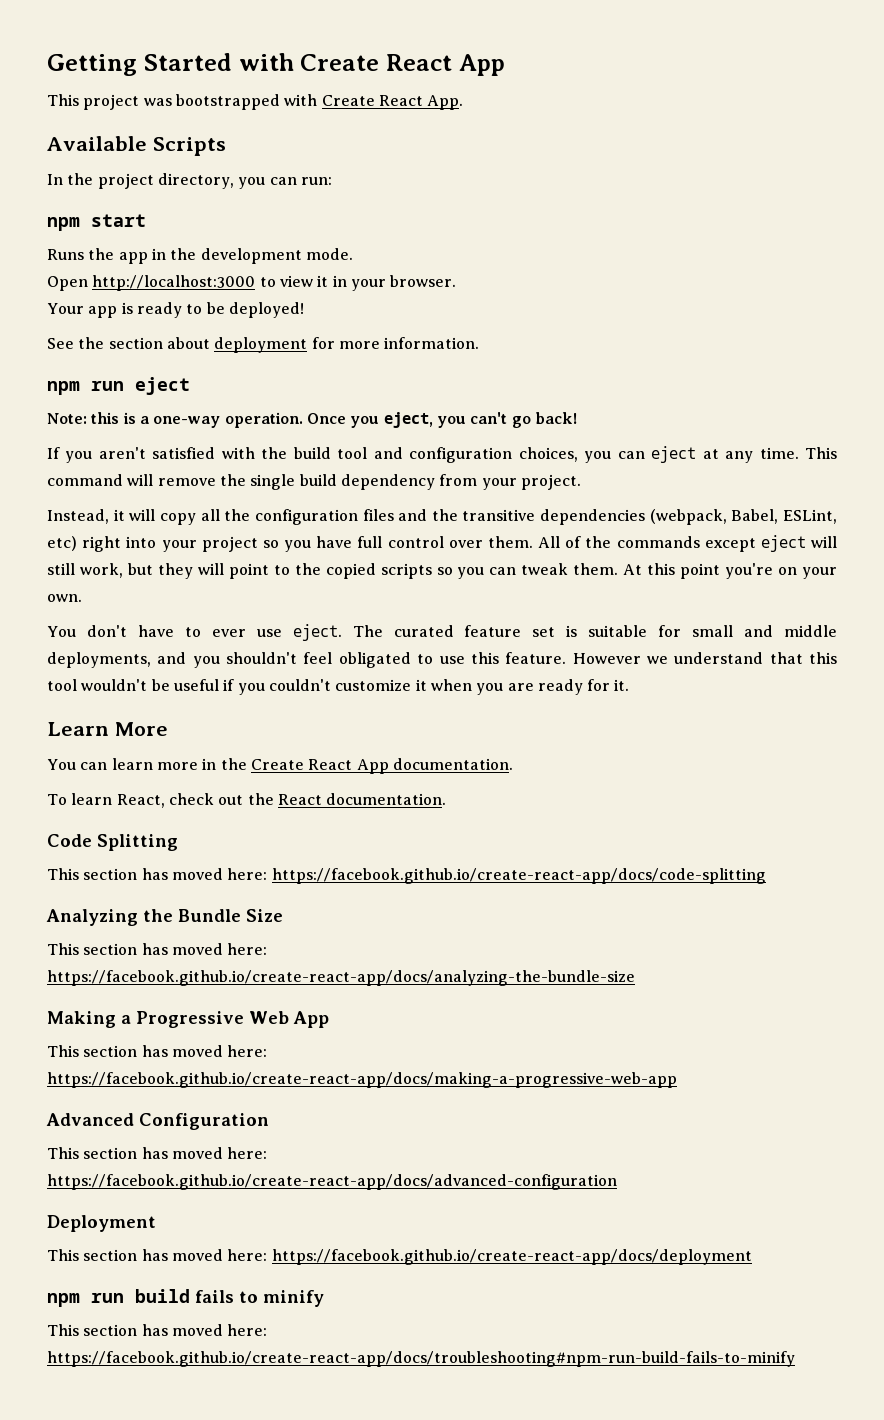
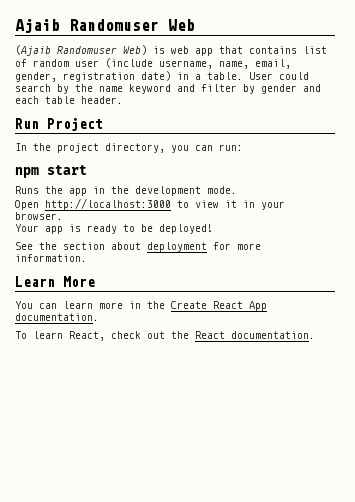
[47,53,505,76] [47,94,464,110] [47,136,226,156] Getting Started with Create React App // This project was bootstrapped with Create React App. // Available Scripts -> [15,18,195,33] [15,45,327,56] [15,58,291,69] [15,71,309,82] [15,84,321,94] [15,96,123,104] [15,118,103,131] Ajaib Randomuser Web // (Ajaib Randomuser Web) is web app that contains list of random user (include username, name, email, gender, registration date) in a table. User could search by the name keyword and filter by gender and each table header. // Run Project
[47,377,190,395] [47,412,577,428] [47,446,838,463] [47,474,581,490] [47,509,837,525] [47,535,837,552] [47,563,838,579] [47,594,82,602] [47,624,837,641] [47,652,837,668] [47,679,630,695] // npm run eject // Note: this is a one-way operation. Once you eject, you can't go back! // If you aren't satisfied with the build tool and configuration choices, you can eject at any time. This command will remove the single build dependency from your project. // Instead, it will copy all the configuration files and the transitive dependencies (webpack, Babel, ESLint, etc) right into your project so you have full control over them. All of the commands except eject will still work, but they will point to the copied scripts so you can tweak them. At this point you're on your own. // You don't have to ever use eject. The curated feature set is suitable for small and middle deployments, and you shouldn't feel obligated to use this feature. However we understand that this tool wouldn't be useful if you couldn't customize it when you are ready for it. -> (87, 258) none
[47,834,178,851] [47,868,766,884] [46,909,283,926] [47,943,268,955] [47,970,635,986] [47,1011,329,1028] [47,1045,268,1057] [47,1072,677,1088] [46,1113,269,1130] [47,1147,268,1159] [47,1174,617,1190] [47,1215,156,1232] [47,1249,752,1265] [47,1289,324,1307] [47,1324,268,1336] [47,1351,795,1367] // Code Splitting // This section has moved here: https://facebook.github.io/create-react-app/docs/code-splitting // Analyzing the Bundle Size // This section has moved here: https://facebook.github.io/create-react-app/docs/analyzing-the-bundle-size // Making a Progressive Web App // This section has moved here: https://facebook.github.io/create-react-app/docs/making-a-progressive-web-app // Advanced Configuration // This section has moved here: https://facebook.github.io/create-react-app/docs/advanced-configuration // Deployment // This section has moved here: https://facebook.github.io/create-react-app/docs/deployment // npm run build fails to minify // This section has moved here: https://facebook.github.io/create-react-app/docs/troubleshooting#npm-run-build-fails-to-minify -> (315, 335) none

